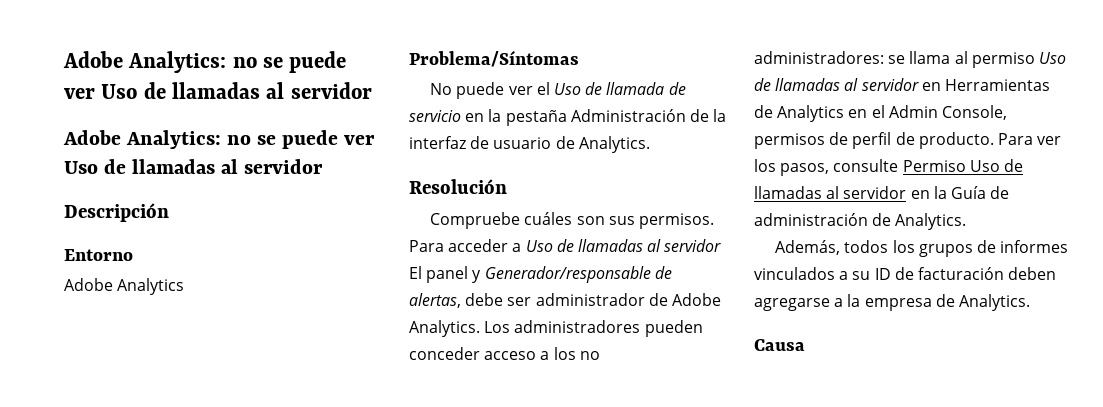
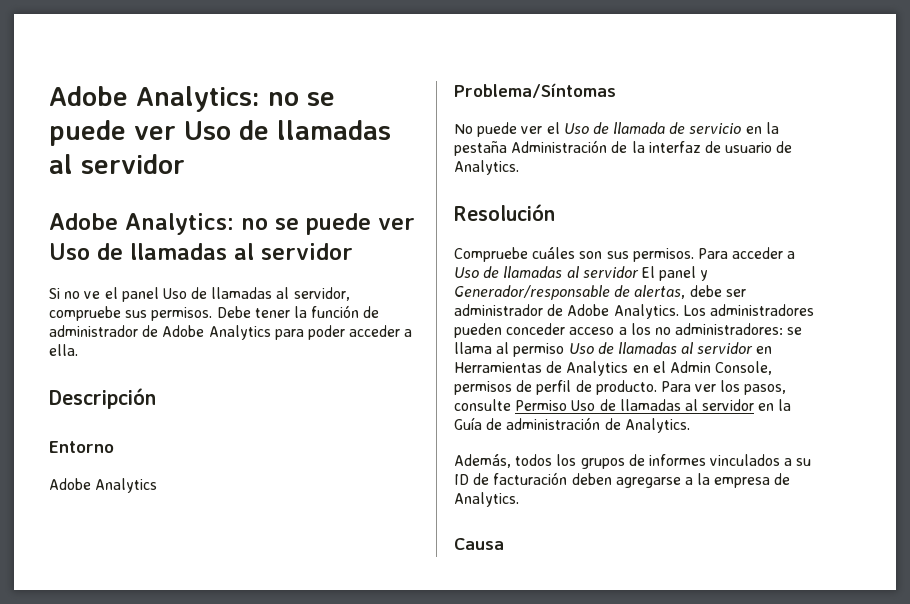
(324, 166) none -> [49,287,350,302] [49,305,380,321] [49,325,413,340] [49,344,78,356] // Si no ve el panel Uso de llamadas al servidor, compruebe sus permisos. Debe tener la función de administrador de Adobe Analytics para poder acceder a ella.

